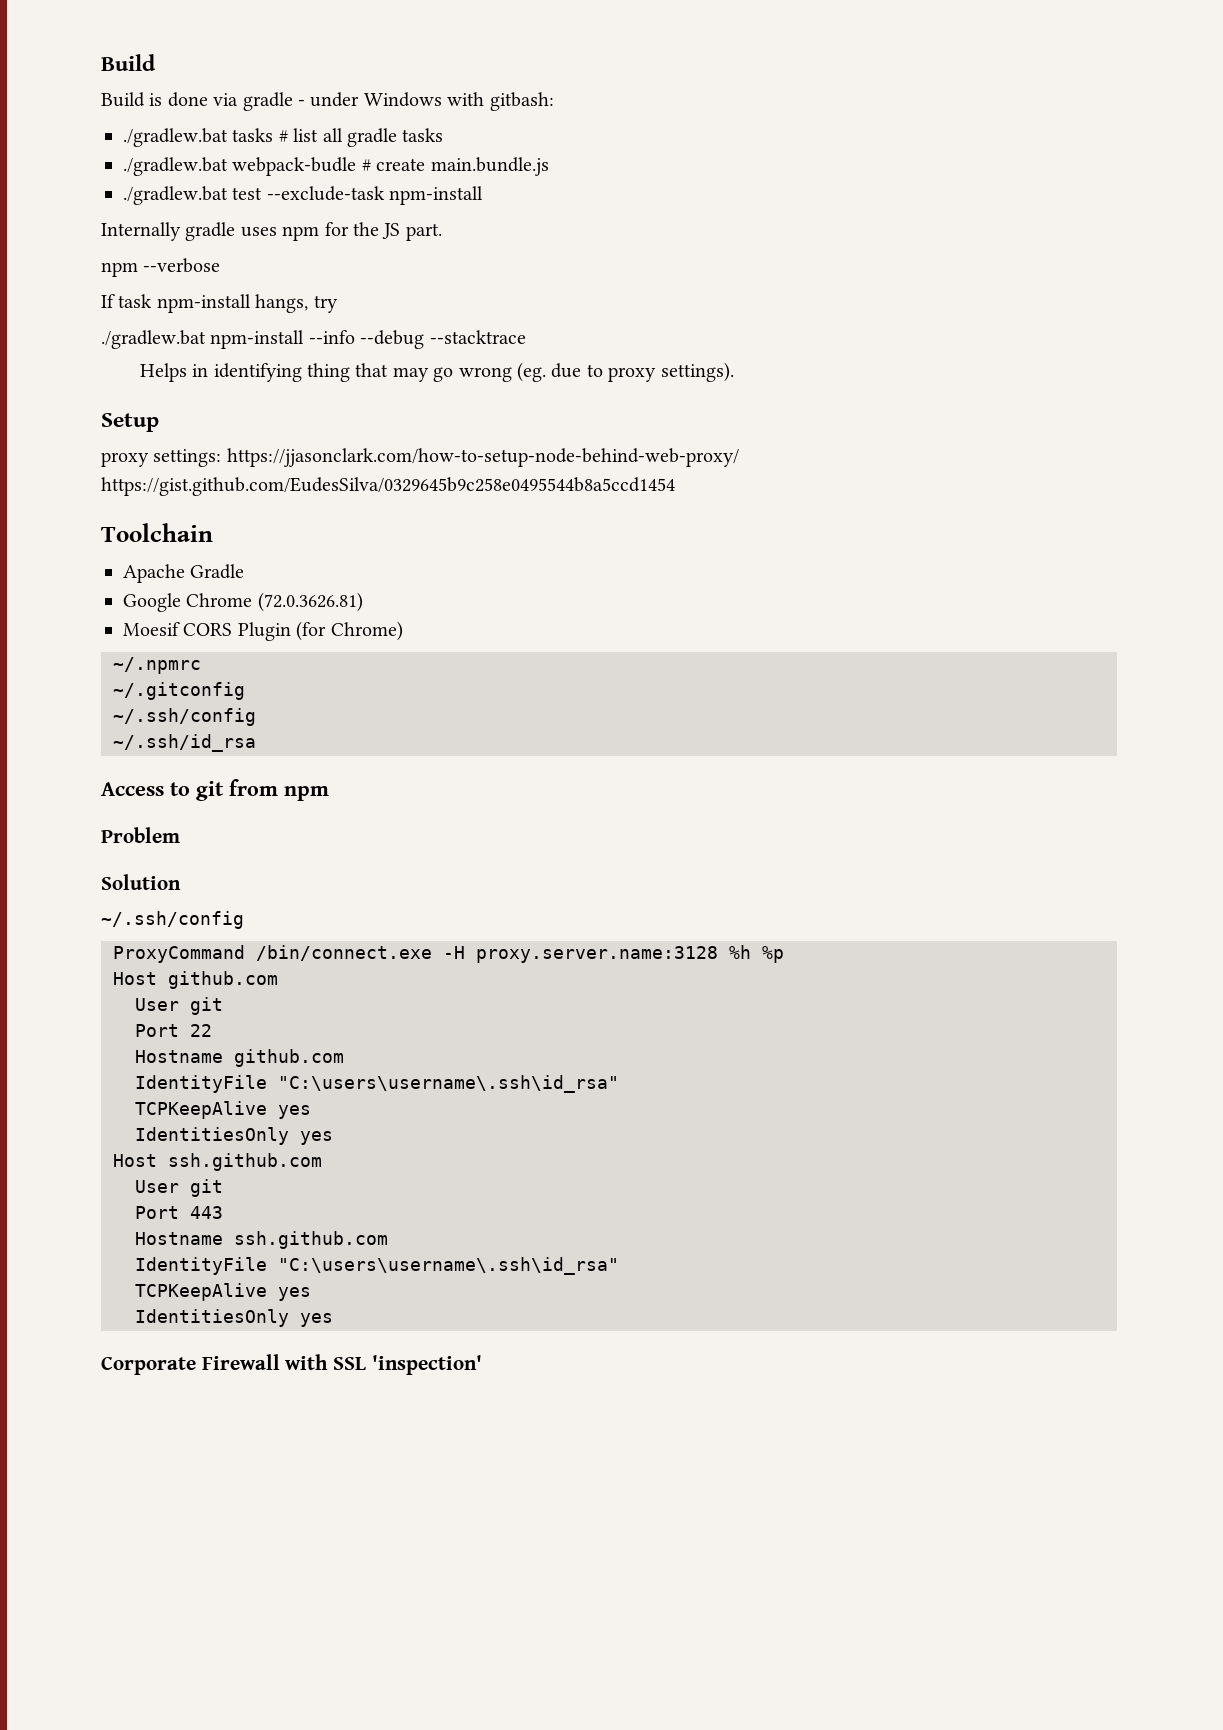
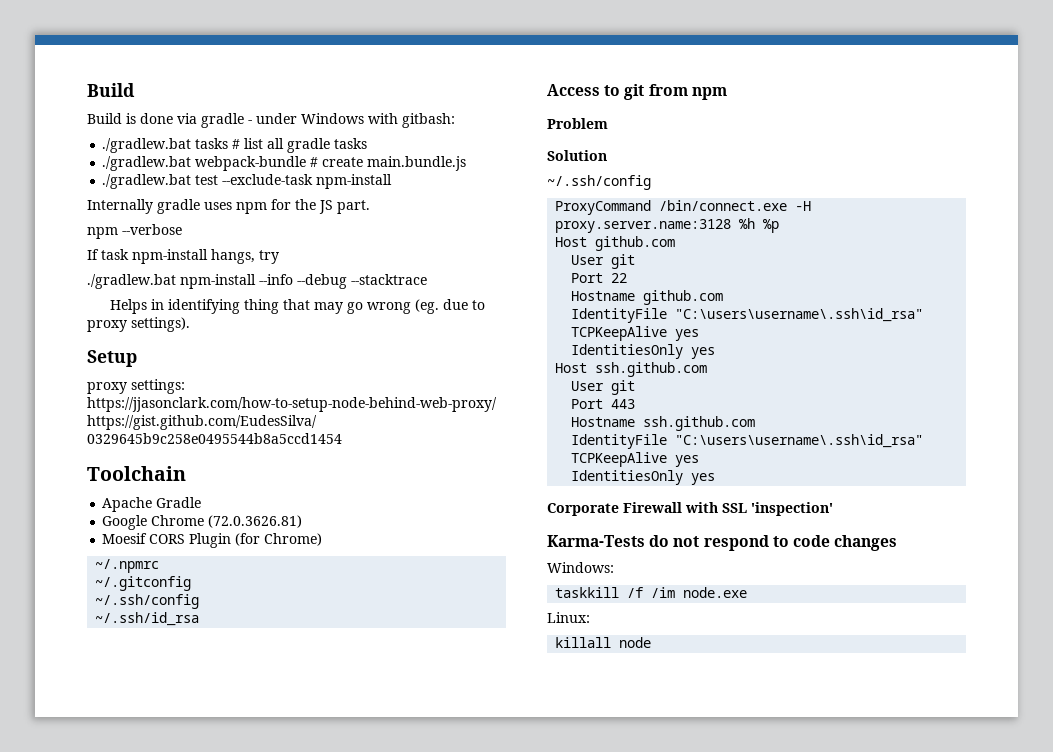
[232,157,357,176] webpack-budle -> [195,156,307,171] webpack-bundle
(482, 1365) none -> [547,535,898,551] [547,562,614,573] [555,587,748,598] [547,612,590,623] [555,637,652,648] // Karma-Tests do not respond to code changes // Windows: // taskkill /f /im node.exe // Linux: // killall node

